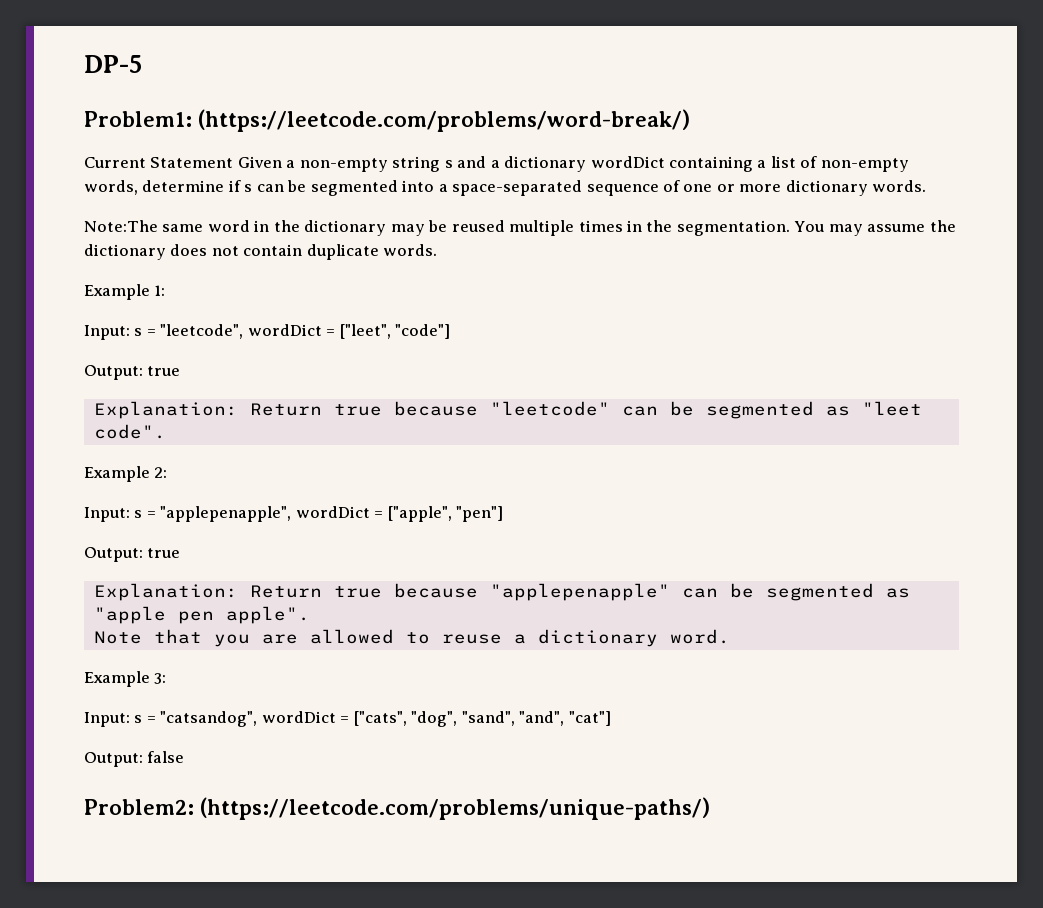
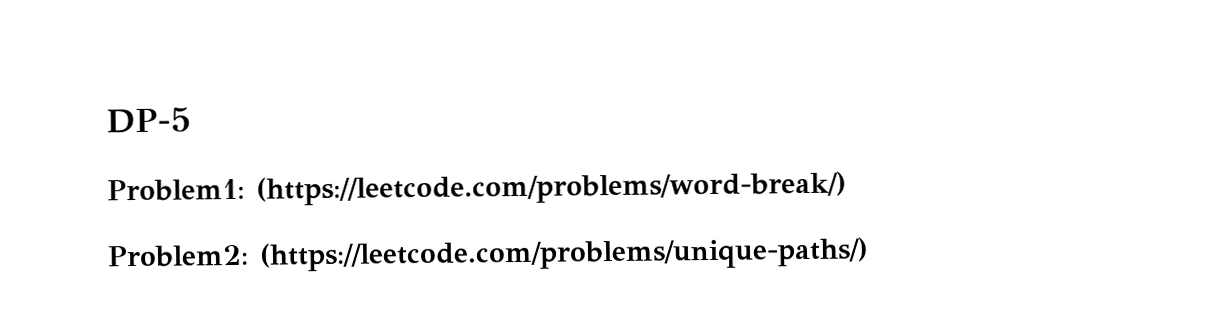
[84,156,909,172] [84,180,927,196] [84,220,956,236] [84,244,438,260] [84,284,166,300] [84,324,451,340] [84,365,181,380] [93,401,922,419] [93,424,166,439] [84,466,168,482] [84,506,504,522] [84,547,181,562] [93,583,910,601] [93,606,310,624] [93,629,730,647] [84,671,167,687] [84,711,611,727] [84,751,185,767] // Current Statement Given a non-empty string s and a dictionary wordDict containing a list of non-empty words, determine if s can be segmented into a space-separated sequence of one or more dictionary words. // Note:The same word in the dictionary may be reused multiple times in the segmentation. You may assume the dictionary does not contain duplicate words. // Example 1: // Input: s = "leetcode", wordDict = ["leet", "code"] // Output: true // Explanation: Return true because "leetcode" can be segmented as "leet code". // Example 2: // Input: s = "applepenapple", wordDict = ["apple", "pen"] // Output: true // Explanation: Return true because "applepenapple" can be segmented as "apple pen apple". // Note that you are allowed to reuse a dictionary word. // Example 3: // Input: s = "catsandog", wordDict = ["cats", "dog", "sand", "and", "cat"] // Output: false -> (847, 188) none

